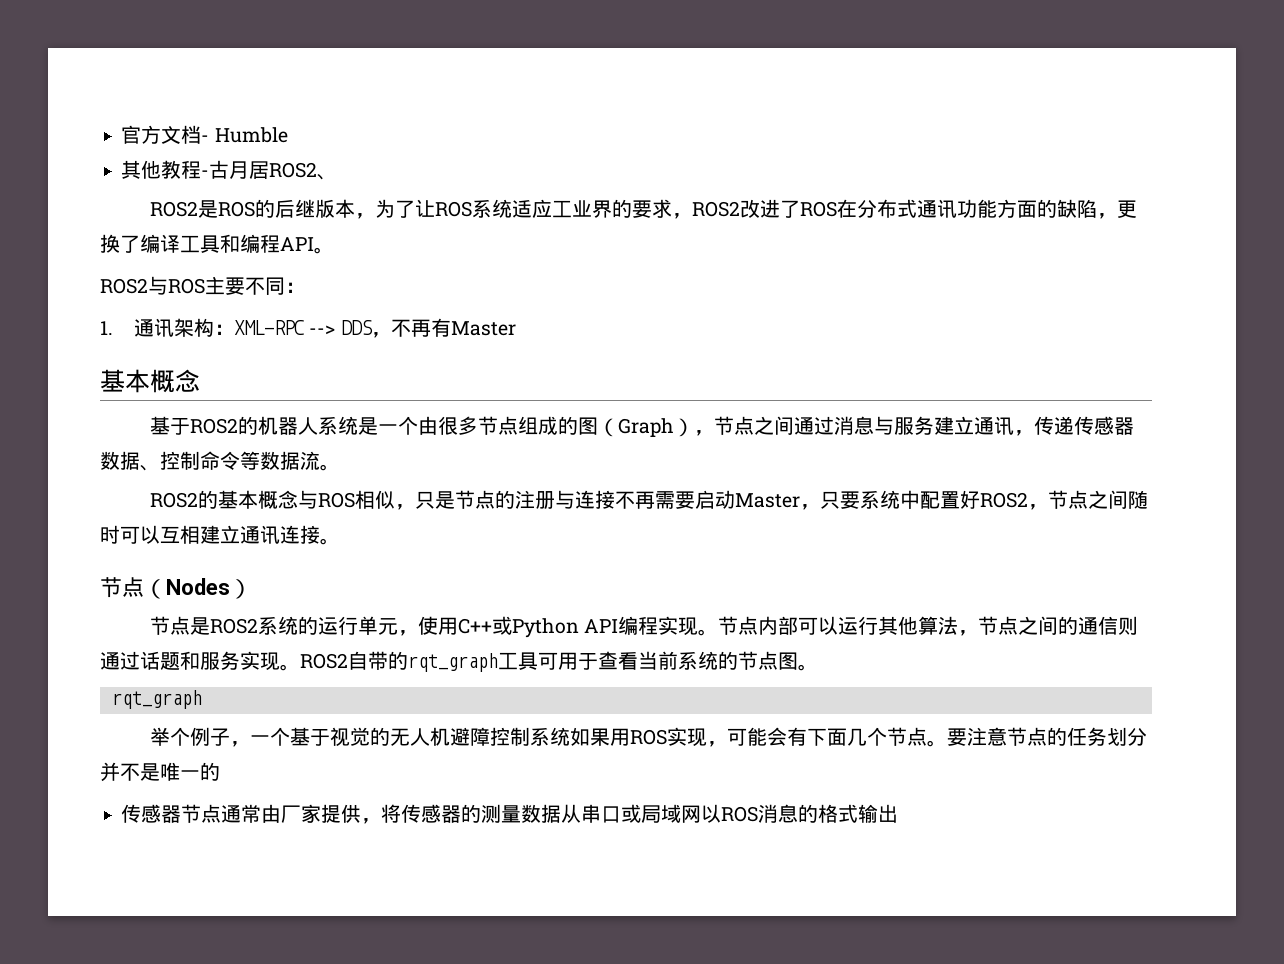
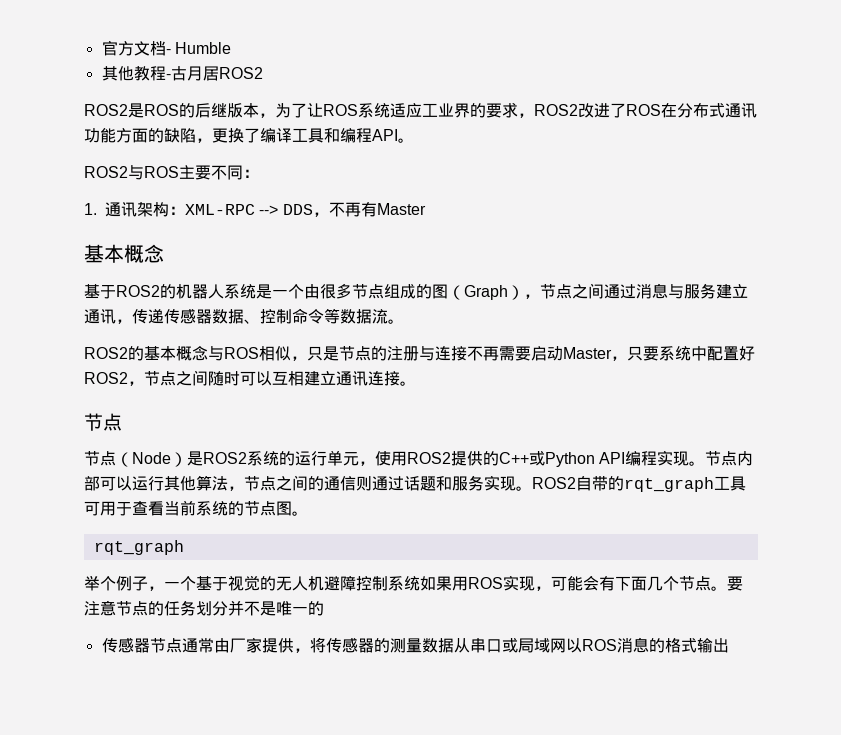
[317,174,338,180] 、 -> (263, 73) none
[144,578,252,599] [149,616,190,635] （Nodes） // 节点 -> [84,451,187,467] // 节点（Node）
(458, 626) none -> [407,451,499,466] ROS2提供的

